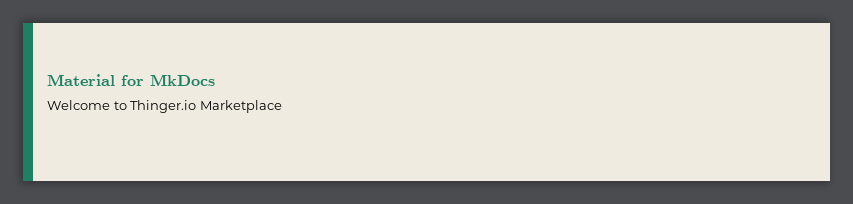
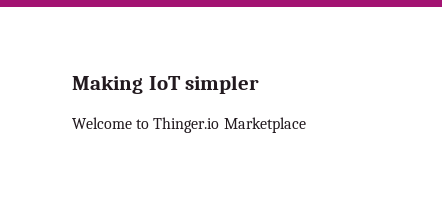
[47,74,215,86] Material for MkDocs -> [72,75,260,94] Making IoT simpler

